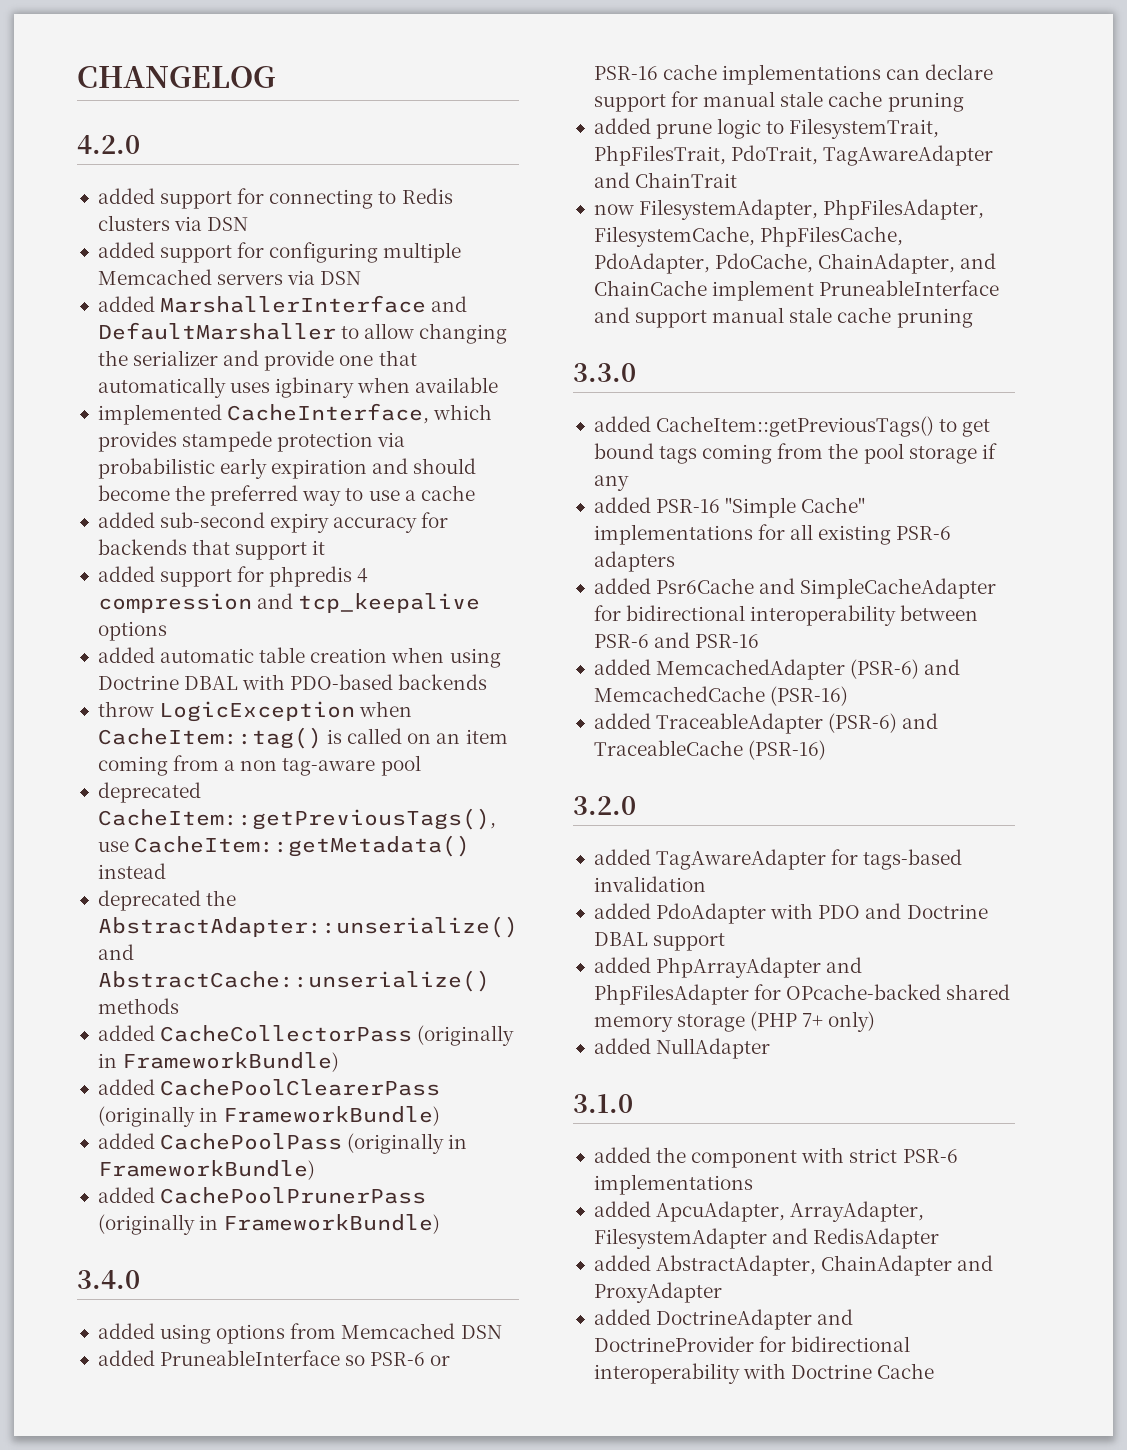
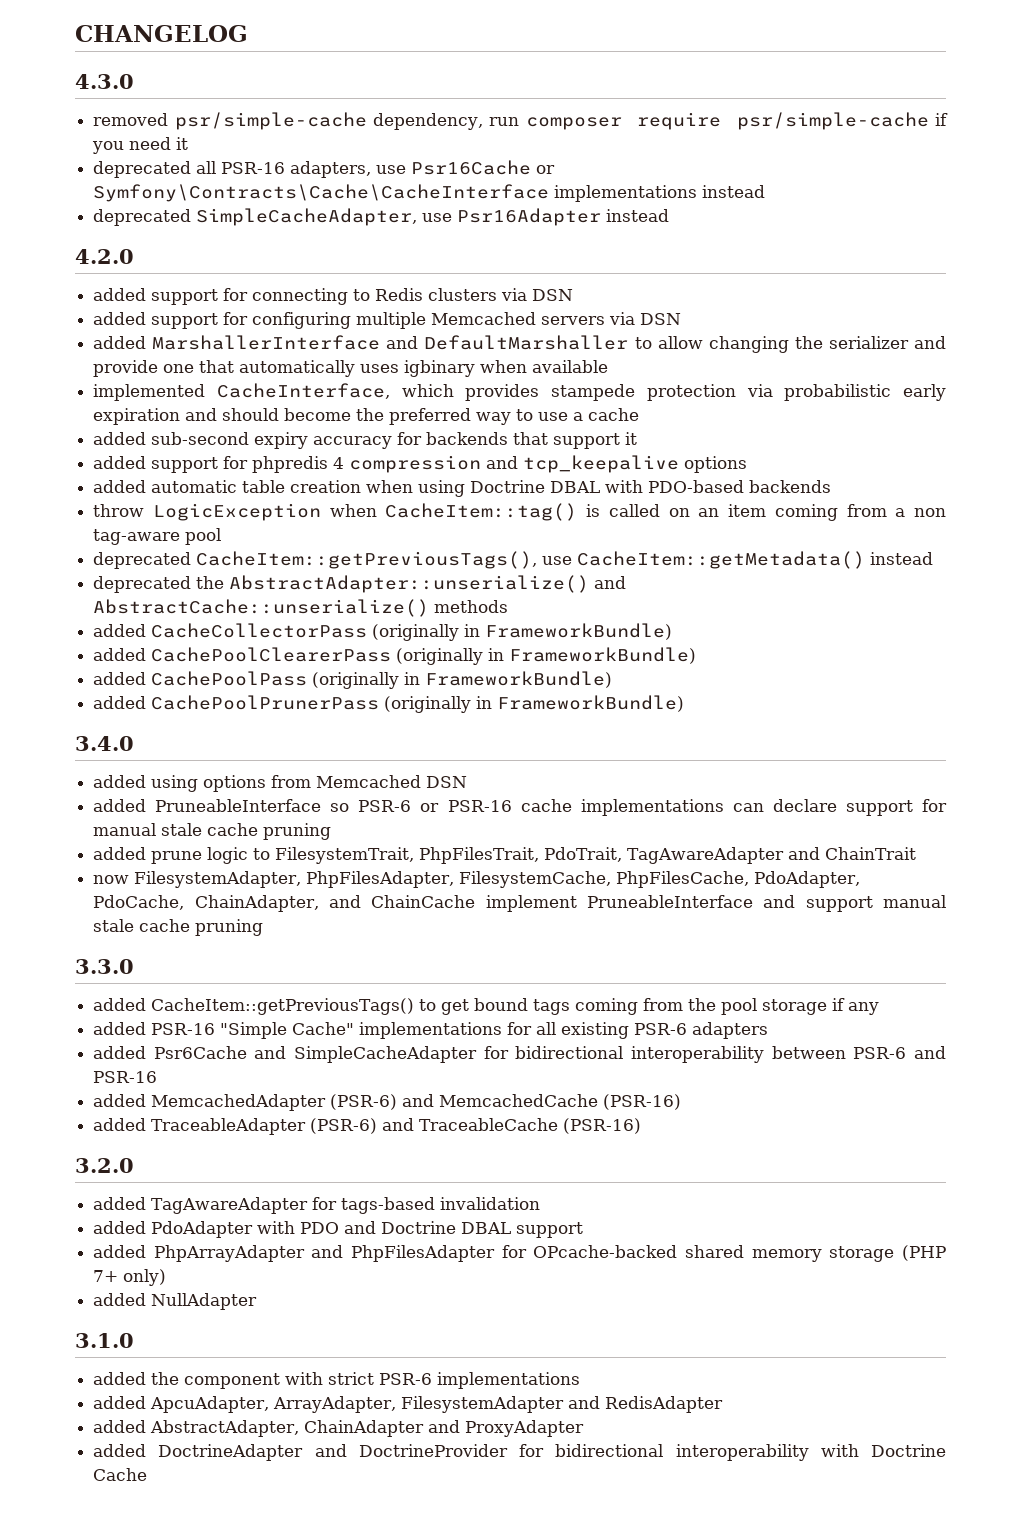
(275, 77) none -> [75,74,134,89] [93,112,948,130] [92,137,189,154] [93,160,556,178] [93,184,766,202] [93,208,670,226] // 4.3.0 // removed psr/simple-cache dependency, run composer require psr/simple-cache if you need it // deprecated all PSR-16 adapters, use Psr16Cache or Symfony\Contracts\Cache\CacheInterface implementations instead // deprecated SimpleCacheAdapter, use Psr16Adapter instead

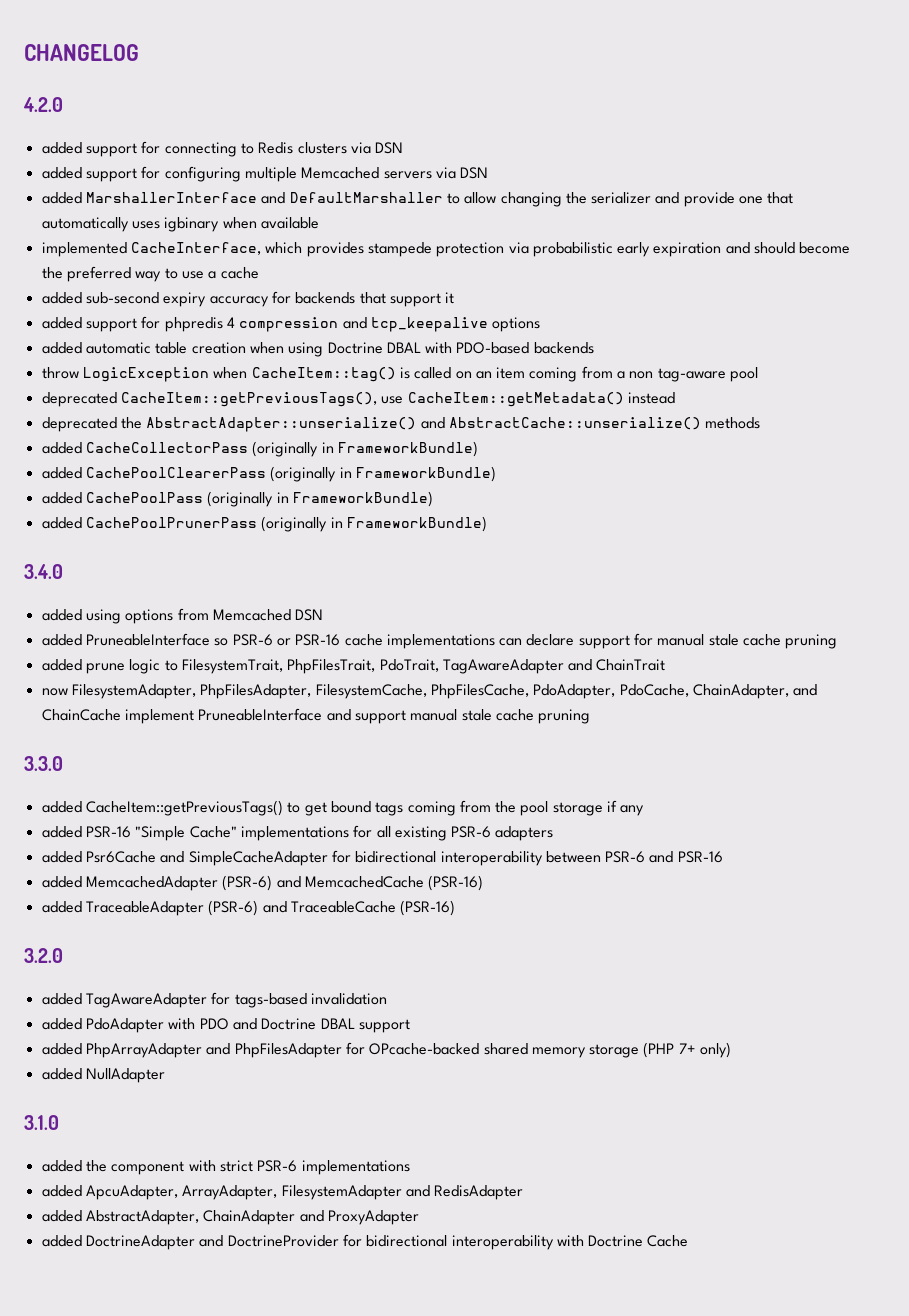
[75,74,134,89] [93,112,948,130] [92,137,189,154] [93,160,556,178] [93,184,766,202] [93,208,670,226] // 4.3.0 // removed psr/simple-cache dependency, run composer require psr/simple-cache if you need it // deprecated all PSR-16 adapters, use Psr16Cache or Symfony\Contracts\Cache\CacheInterface implementations instead // deprecated SimpleCacheAdapter, use Psr16Adapter instead -> (139, 52) none

